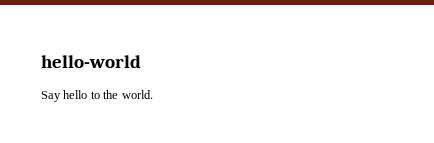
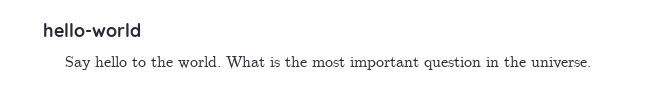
(153, 94) none -> [225,56,591,70] What is the most important question in the universe.

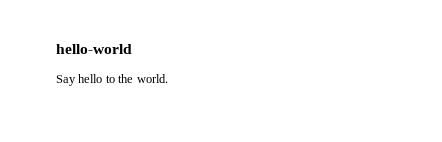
[225,56,591,70] What is the most important question in the universe. -> (168, 78) none

